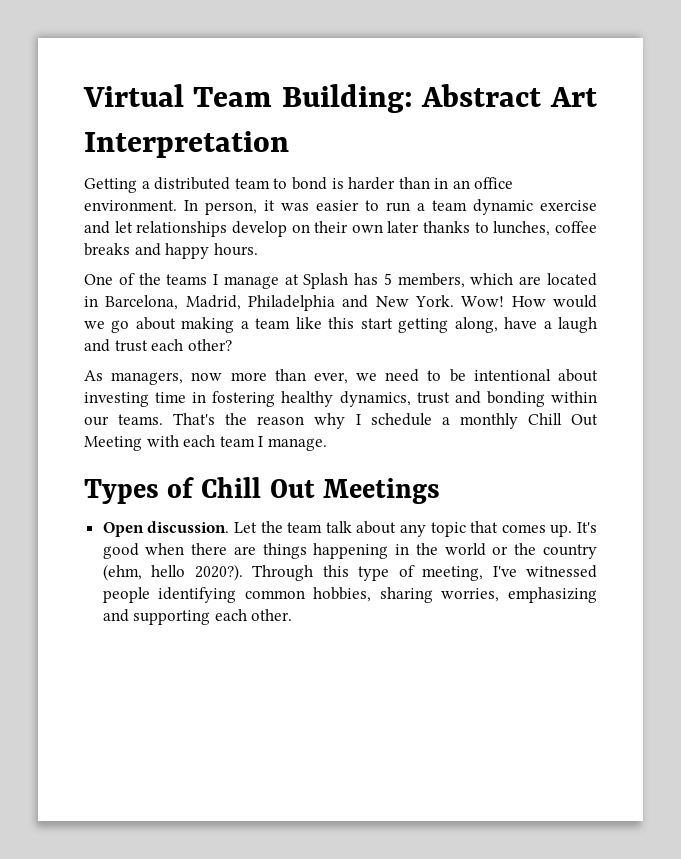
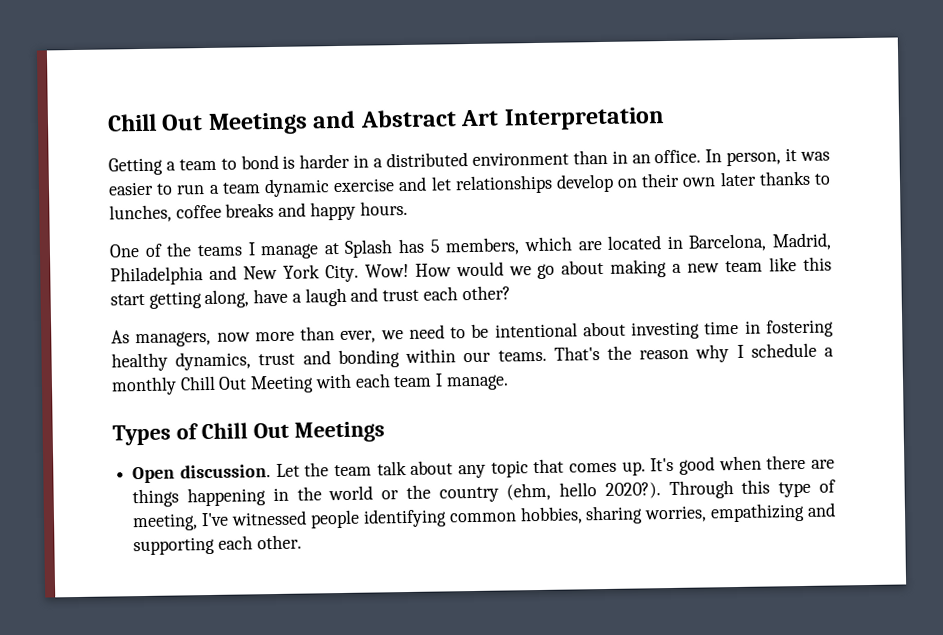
[83,84,413,113] Virtual Team Building: -> [107,110,357,135] Chill Out Meetings and
[154,177,231,190] distributed -> (176, 166) none
(396, 183) none -> [353,151,569,168] in a distributed environment
[474,177,514,189] [84,200,177,211] office environment. -> [654,149,702,164] office.
[414,295,454,307] York. -> [282,264,359,283] York City.
(249, 325) none -> [687,263,721,273] new
[508,587,597,603] emphasizing -> [710,502,806,523] empathizing

